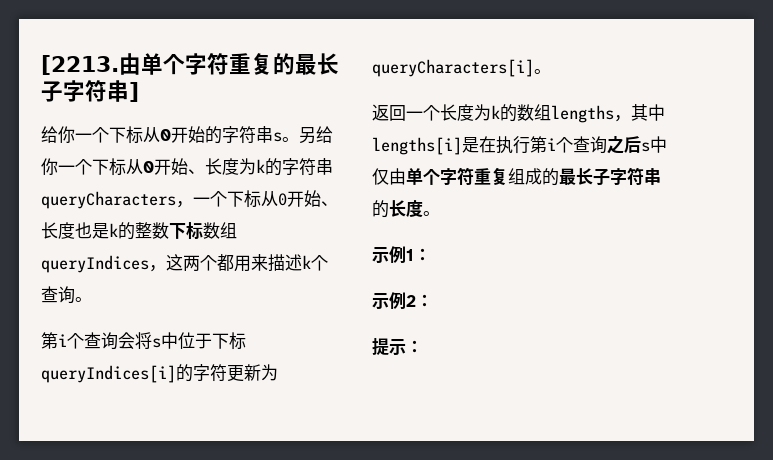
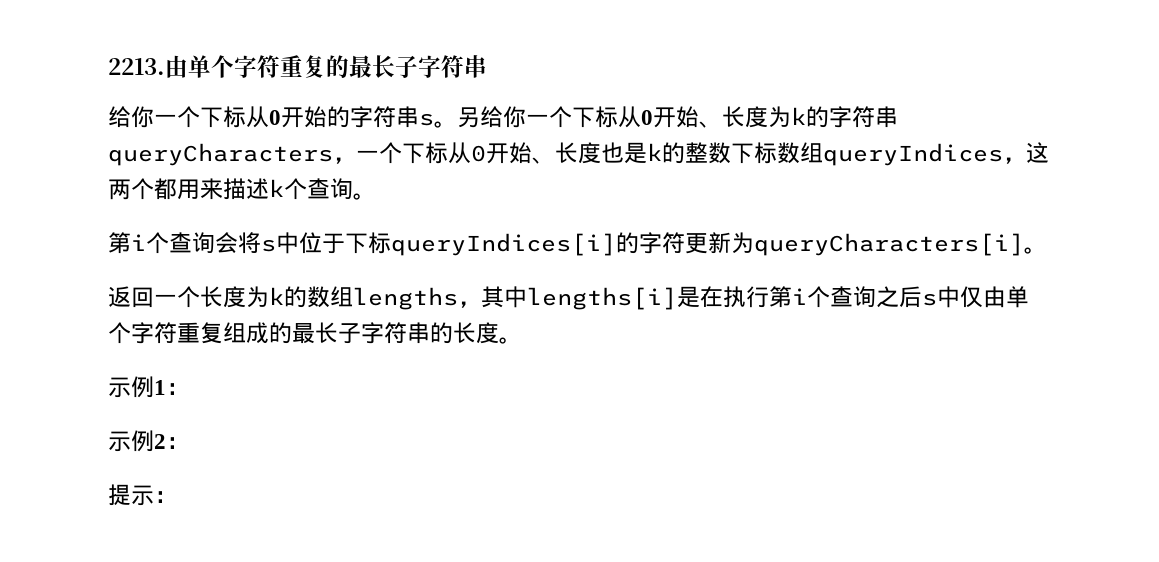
[41,55,119,75] [2213. -> [108,58,165,75] 2213.
[129,82,139,102] ] -> (487, 66) none

